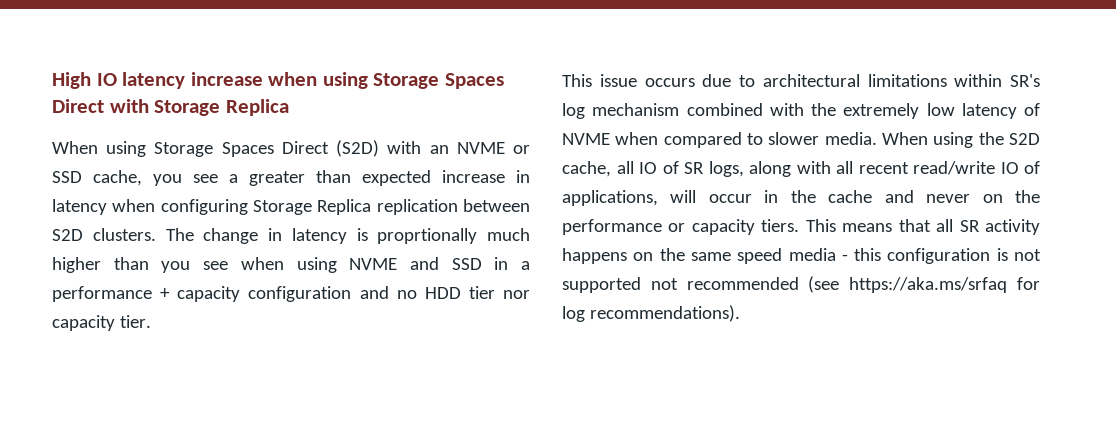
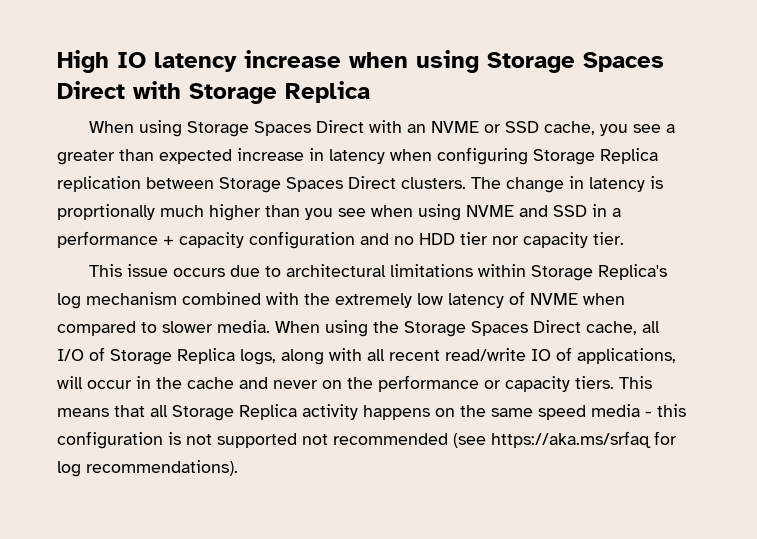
[336,140,380,157] (S2D) -> (365, 126) none
[52,229,83,241] S2D -> [219,176,396,193] Storage Spaces Direct
[1010,74,1040,87] SR's -> [531,264,668,281] Storage Replica's
[1009,133,1040,145] [562,161,704,177] S2D cache, all IO of SR -> [404,320,660,337] [57,347,235,365] Storage Spaces Direct cache, all I/O of Storage Replica
[959,220,980,232] SR -> [172,404,297,421] Storage Replica

